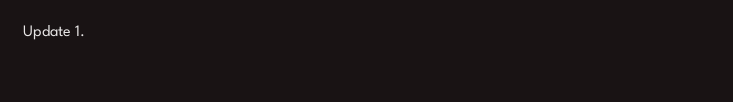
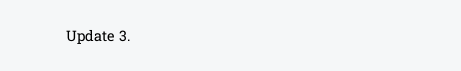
[75,25,86,37] 1. -> [119,30,130,42] 3.

